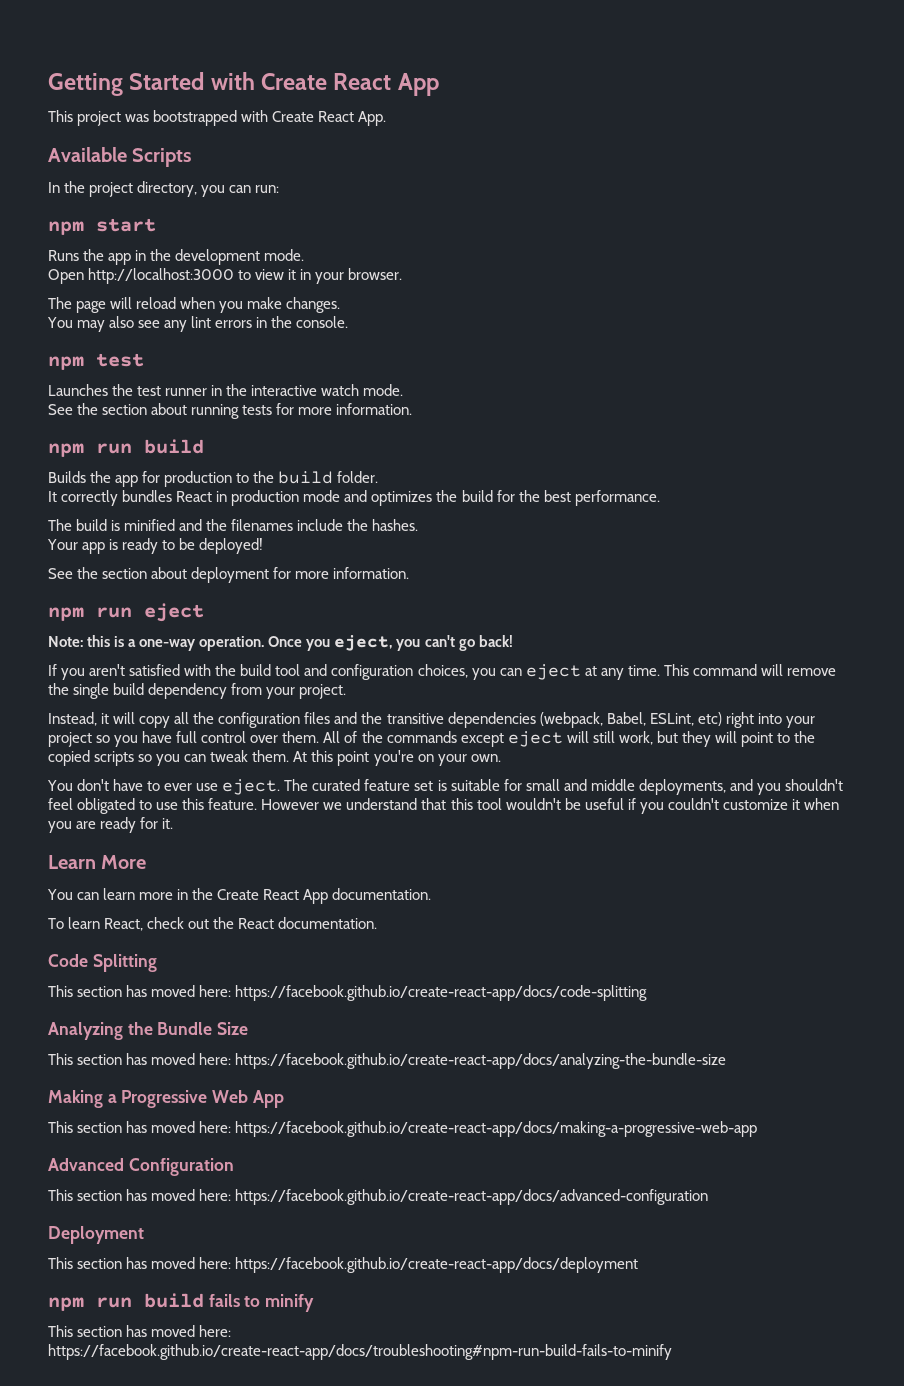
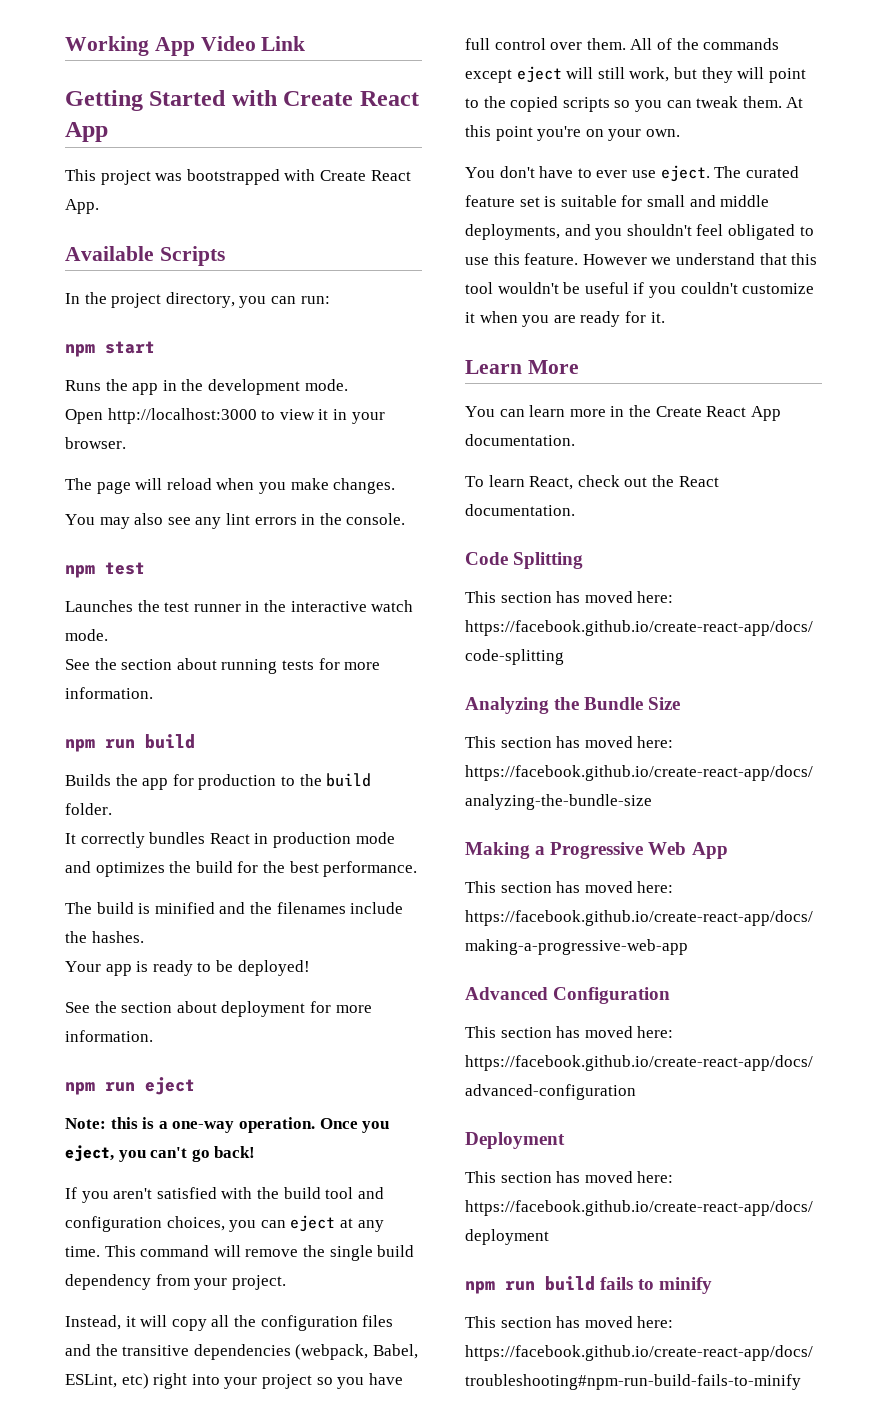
(48, 84) none -> [65,36,306,56] Working App Video Link //

